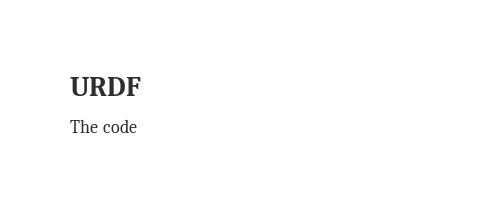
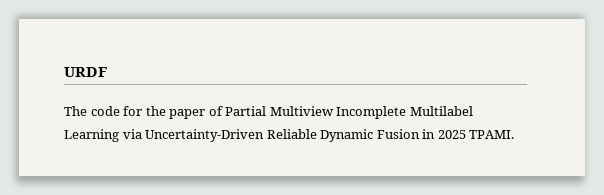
(137, 126) none -> [123,106,473,119] [64,129,515,142] for the paper of Partial Multiview Incomplete Multilabel Learning via Uncertainty-Driven Reliable Dynamic Fusion in 2025 TPAMI.

